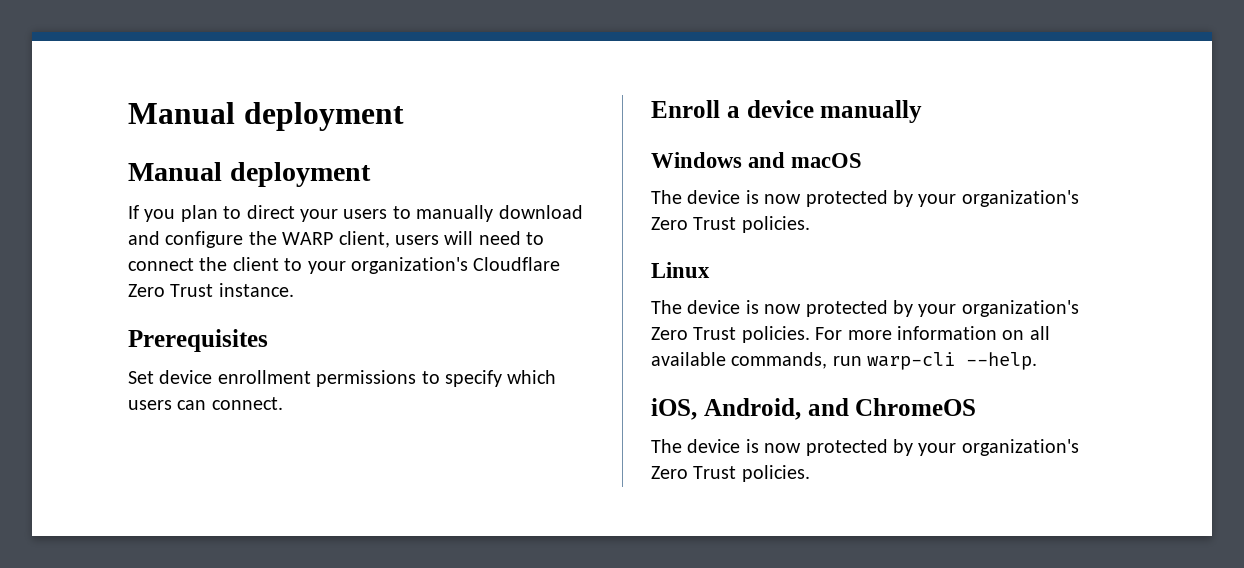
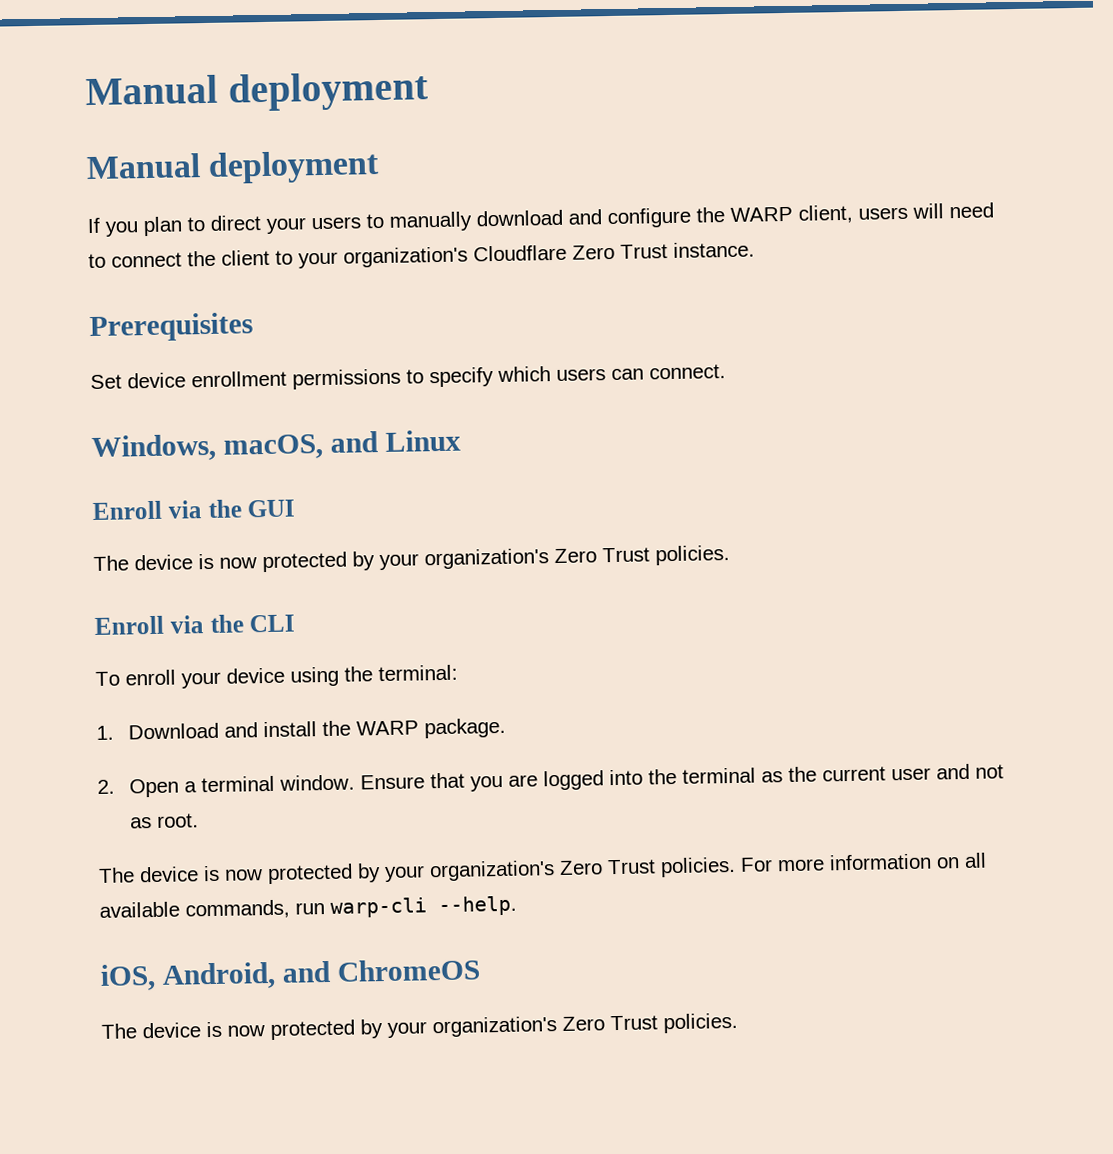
[651,100,923,123] [651,152,863,168] Enroll a device manually // Windows and macOS -> [91,429,461,463] [92,499,296,521] Windows, macOS, and Linux // Enroll via the GUI
[651,262,710,278] Linux -> [94,614,296,635] [95,664,458,689] [96,717,507,740] [97,763,1005,798] [130,813,200,829] Enroll via the CLI // To enroll your device using the terminal: // 1. Download and install the WARP package. // 2. Open a terminal window. Ensure that you are logged into the terminal as the current user and not as root.

